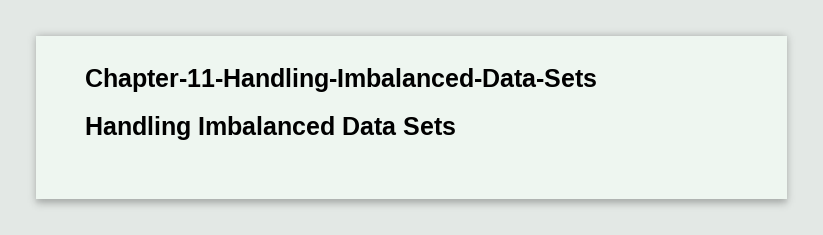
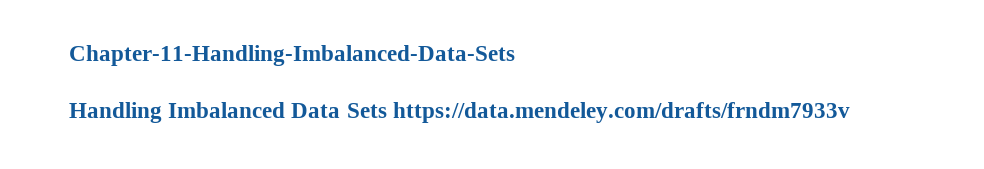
(456, 126) none -> [392,102,850,123] https://data.mendeley.com/drafts/frndm7933v

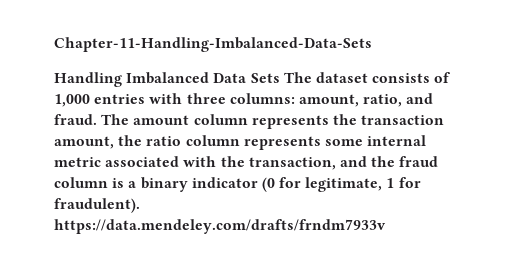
(387, 110) none -> [283,72,451,83] [54,93,434,107] [54,114,445,129] [54,135,427,150] [54,156,439,170] [54,177,421,192] [54,198,140,213] The dataset consists of 1,000 entries with three columns: amount, ratio, and fraud. The amount column represents the transaction amount, the ratio column represents some internal metric associated with the transaction, and the fraud column is a binary indicator (0 for legitimate, 1 for fraudulent).

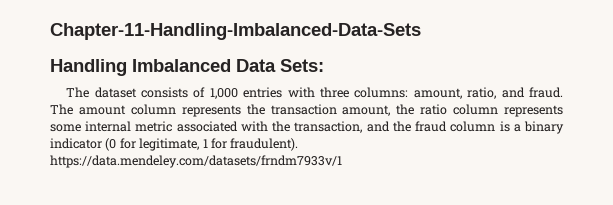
[250,73,280,83] Sets -> [280,59,324,72] Sets: //
[54,219,386,234] https://data.mendeley.com/drafts/frndm7933v -> [50,155,342,168] https://data.mendeley.com/datasets/frndm7933v/1

